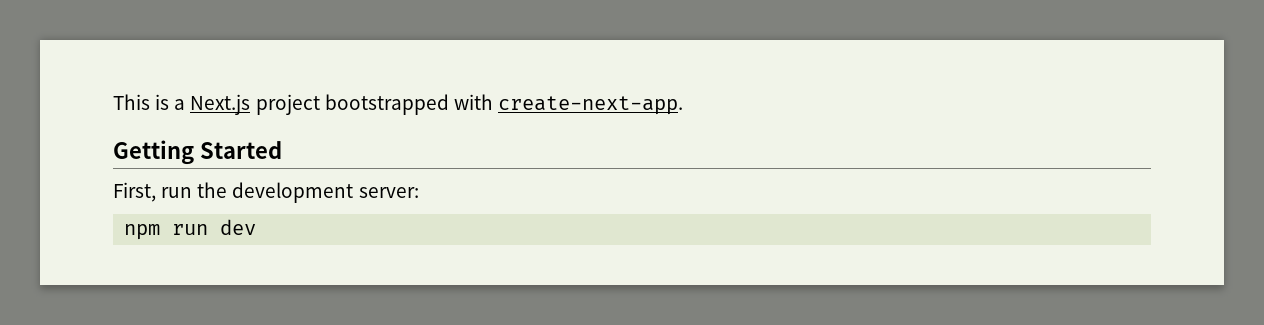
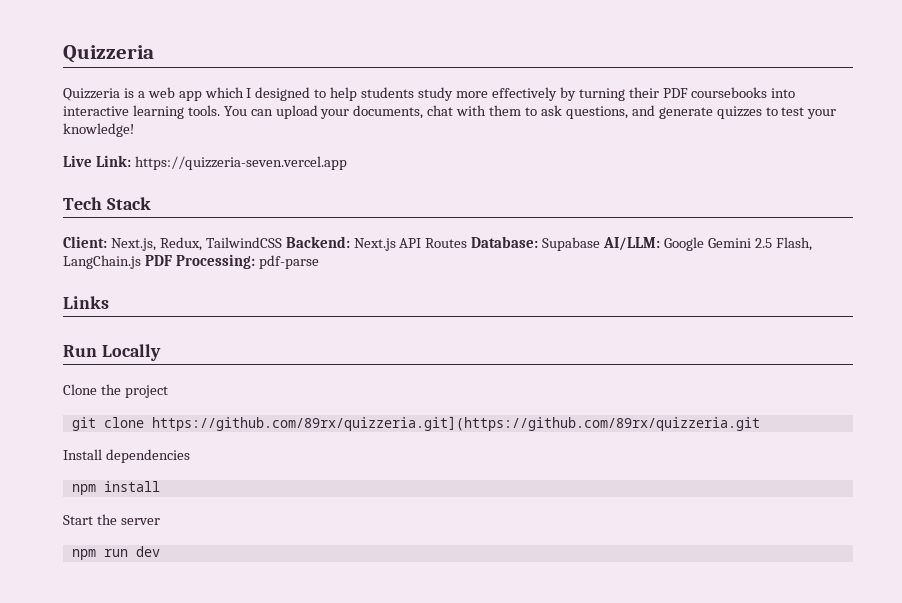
[113,94,683,115] [113,140,282,165] [113,182,419,203] This is a Next.js project bootstrapped with create-next-app. // Getting Started // First, run the development server: -> [63,45,154,63] [63,87,796,101] [63,105,837,119] [63,123,134,137] [63,155,347,170] [63,197,151,210] [63,236,812,251] [63,254,319,269] [63,296,109,309] [63,344,161,361] [63,384,168,398] [71,416,760,431] [63,449,190,463] [71,481,160,495] [63,514,160,525] Quizzeria // Quizzeria is a web app which I designed to help students study more effectively by turning their PDF coursebooks into interactive learning tools. You can upload your documents, chat with them to ask questions, and generate quizzes to test your knowledge! // Live Link: https://quizzeria-seven.vercel.app // Tech Stack // Client: Next.js, Redux, TailwindCSS Backend: Next.js API Routes Database: Supabase AI/LLM: Google Gemini 2.5 Flash, LangChain.js PDF Processing: pdf-parse // Links // Run Locally // Clone the project // git clone https://github.com/89rx/quizzeria.git](https://github.com/89rx/quizzeria.git // Install dependencies // npm install // Start the server

